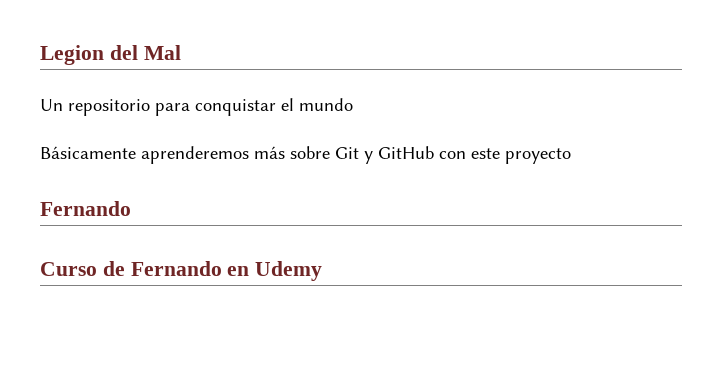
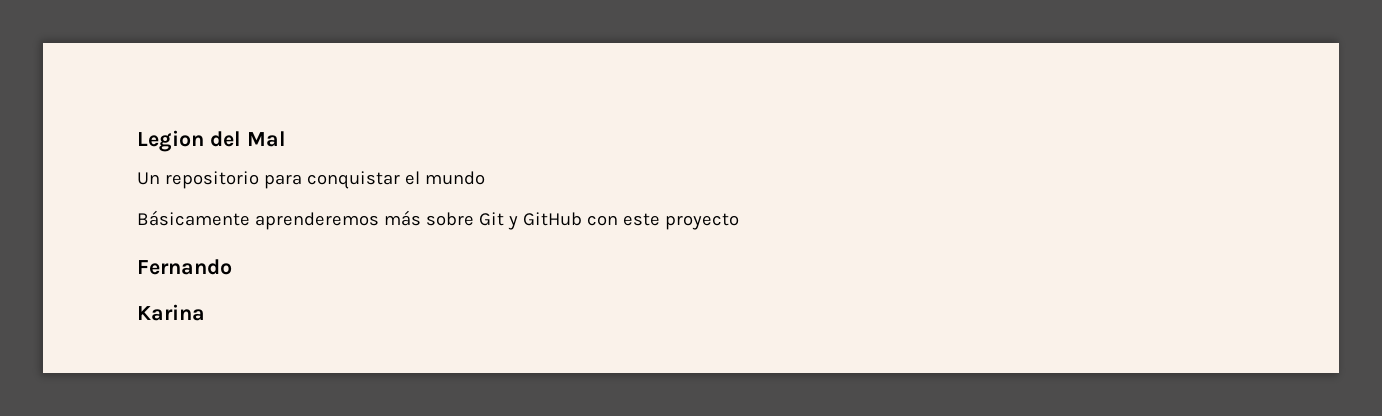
[40,261,323,281] Curso de Fernando en Udemy -> [137,304,205,321] Karina

